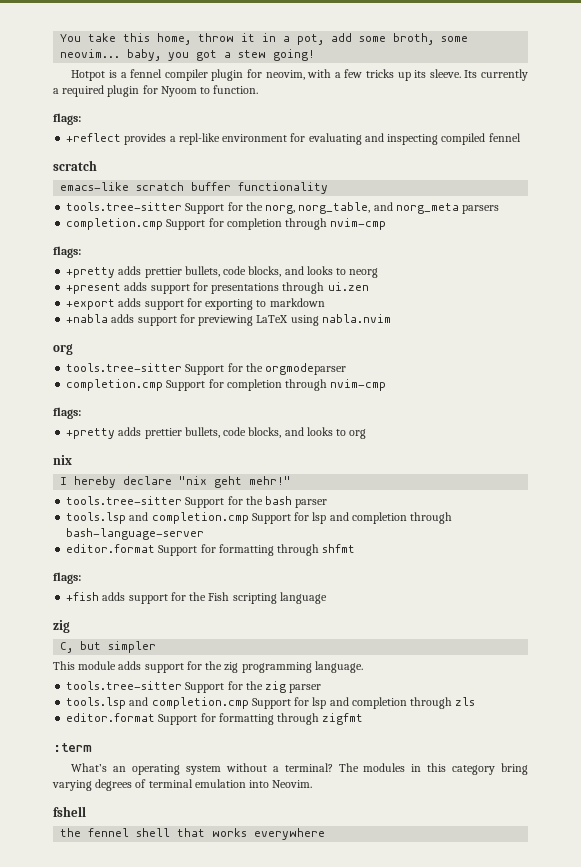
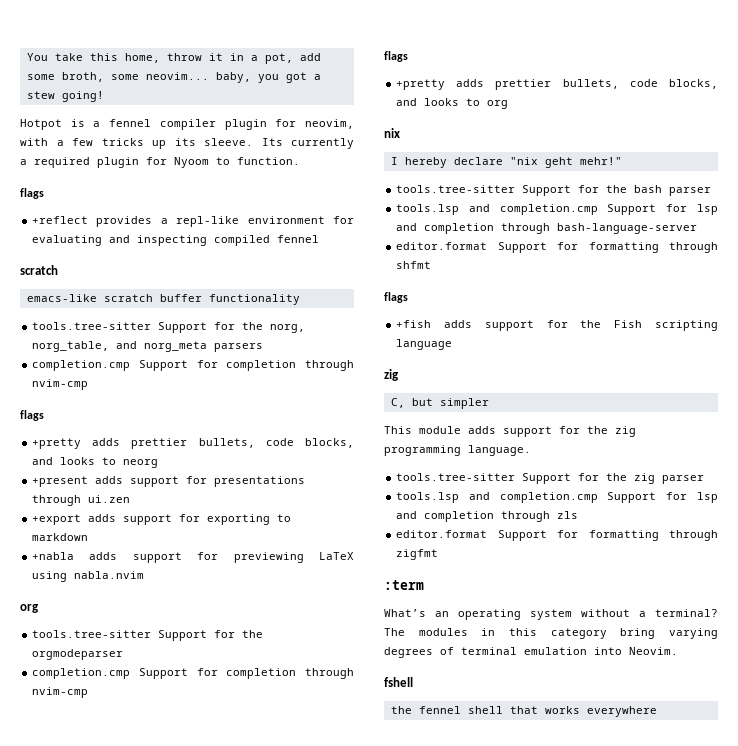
[53,113,81,125] flags: -> [20,188,44,199] flags
[53,246,81,258] flags: -> [20,410,44,421] flags
[53,407,81,419] flags: -> [384,51,408,62] flags
[53,572,81,584] flags: -> [384,292,408,303] flags

